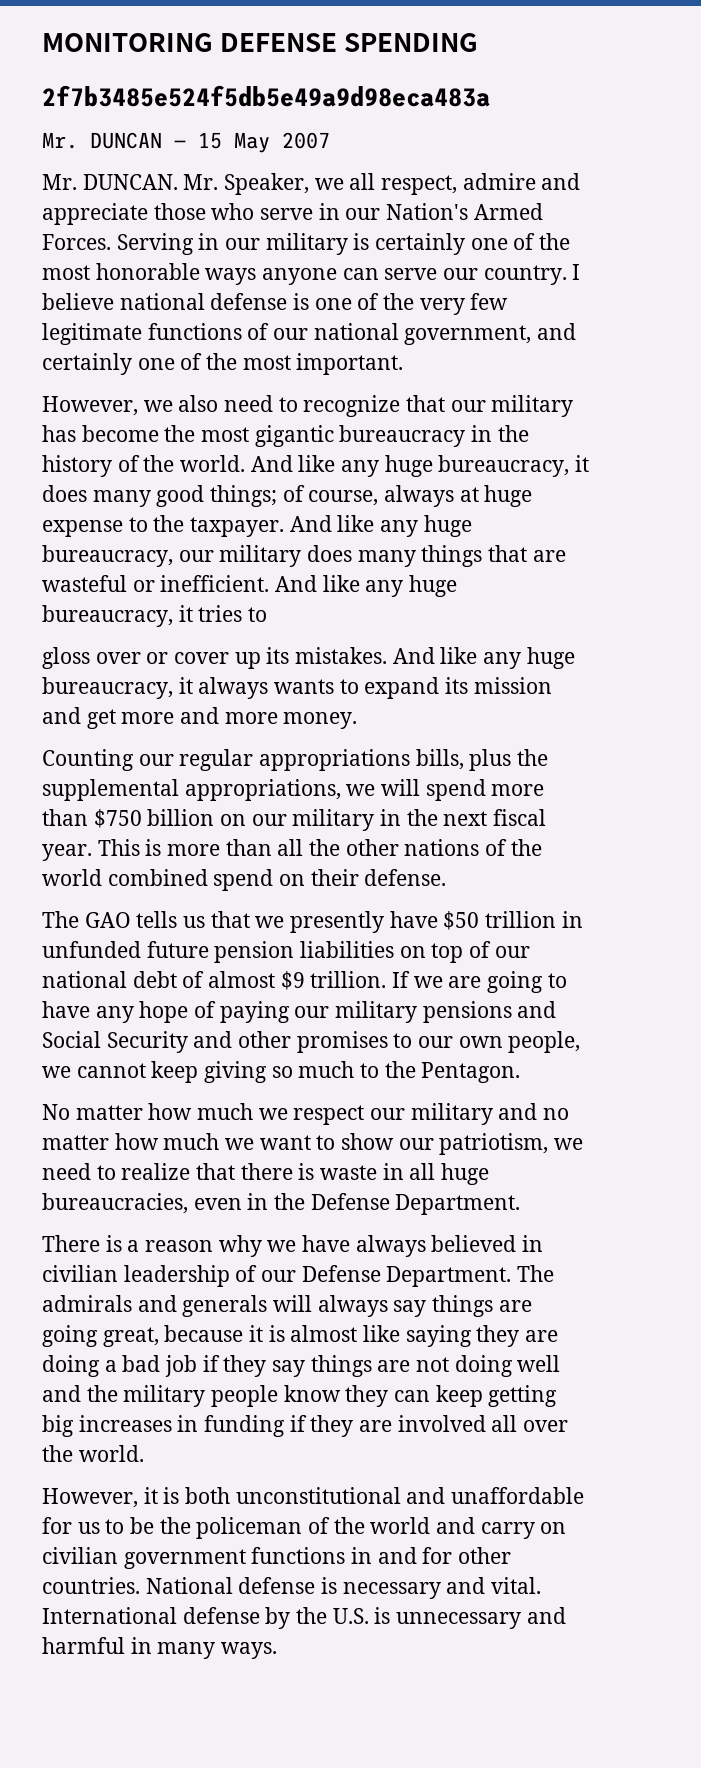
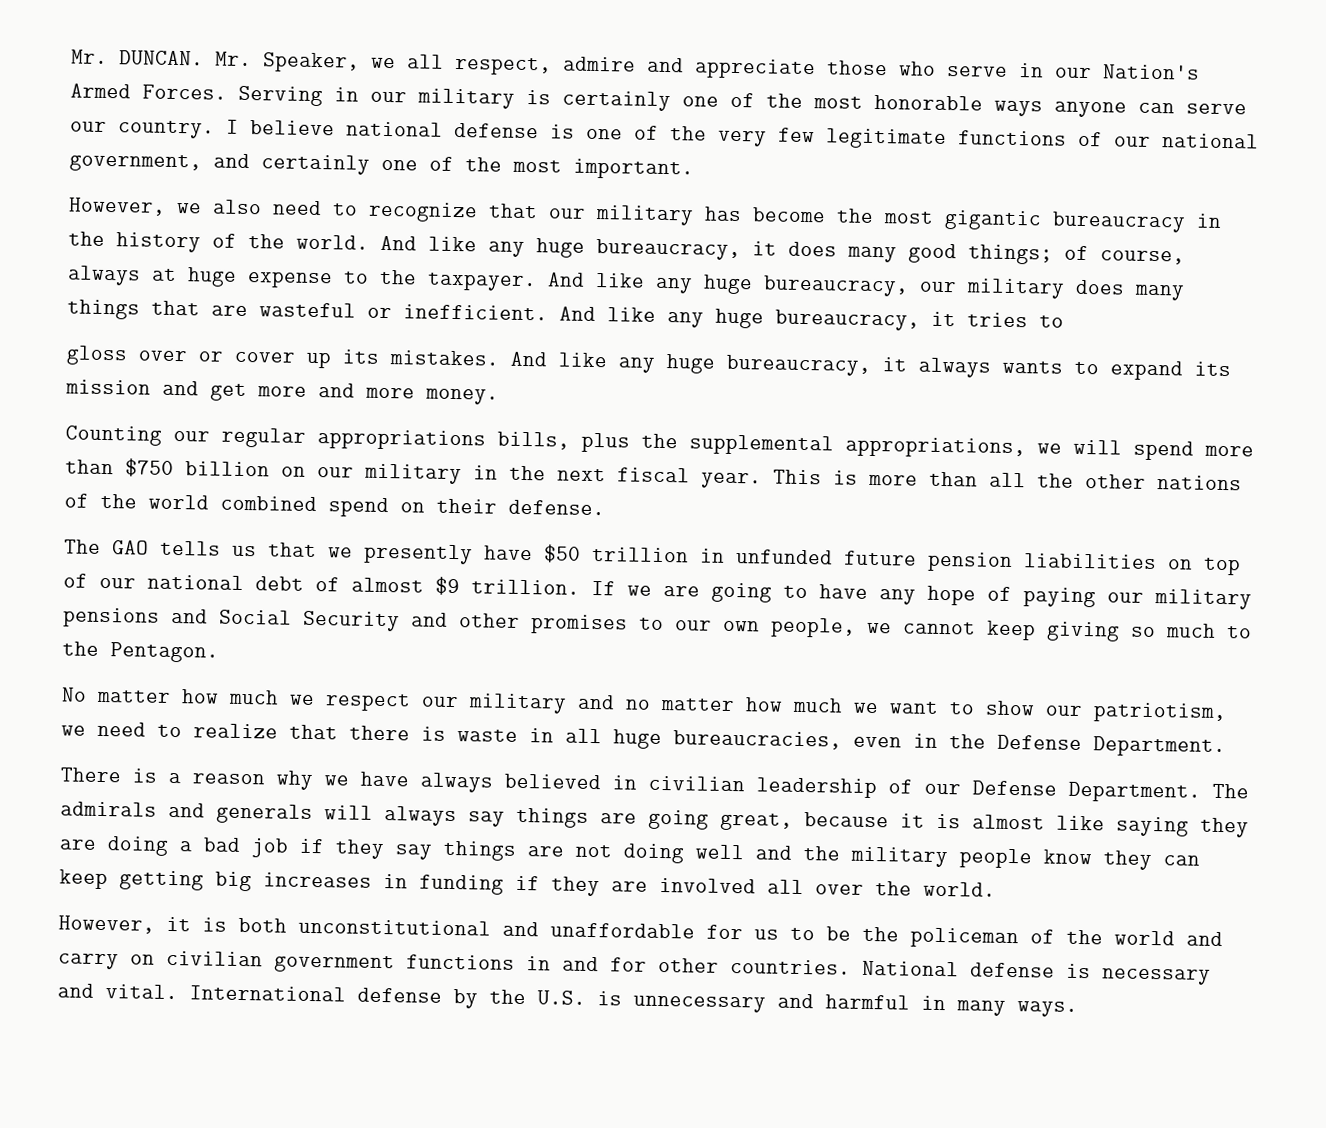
[42,33,479,52] [42,85,490,107] [42,132,330,153] MONITORING DEFENSE SPENDING // 2f7b3485e524f5db5e49a9d98eca483a // Mr. DUNCAN — 15 May 2007 // -> (71, 56) none

